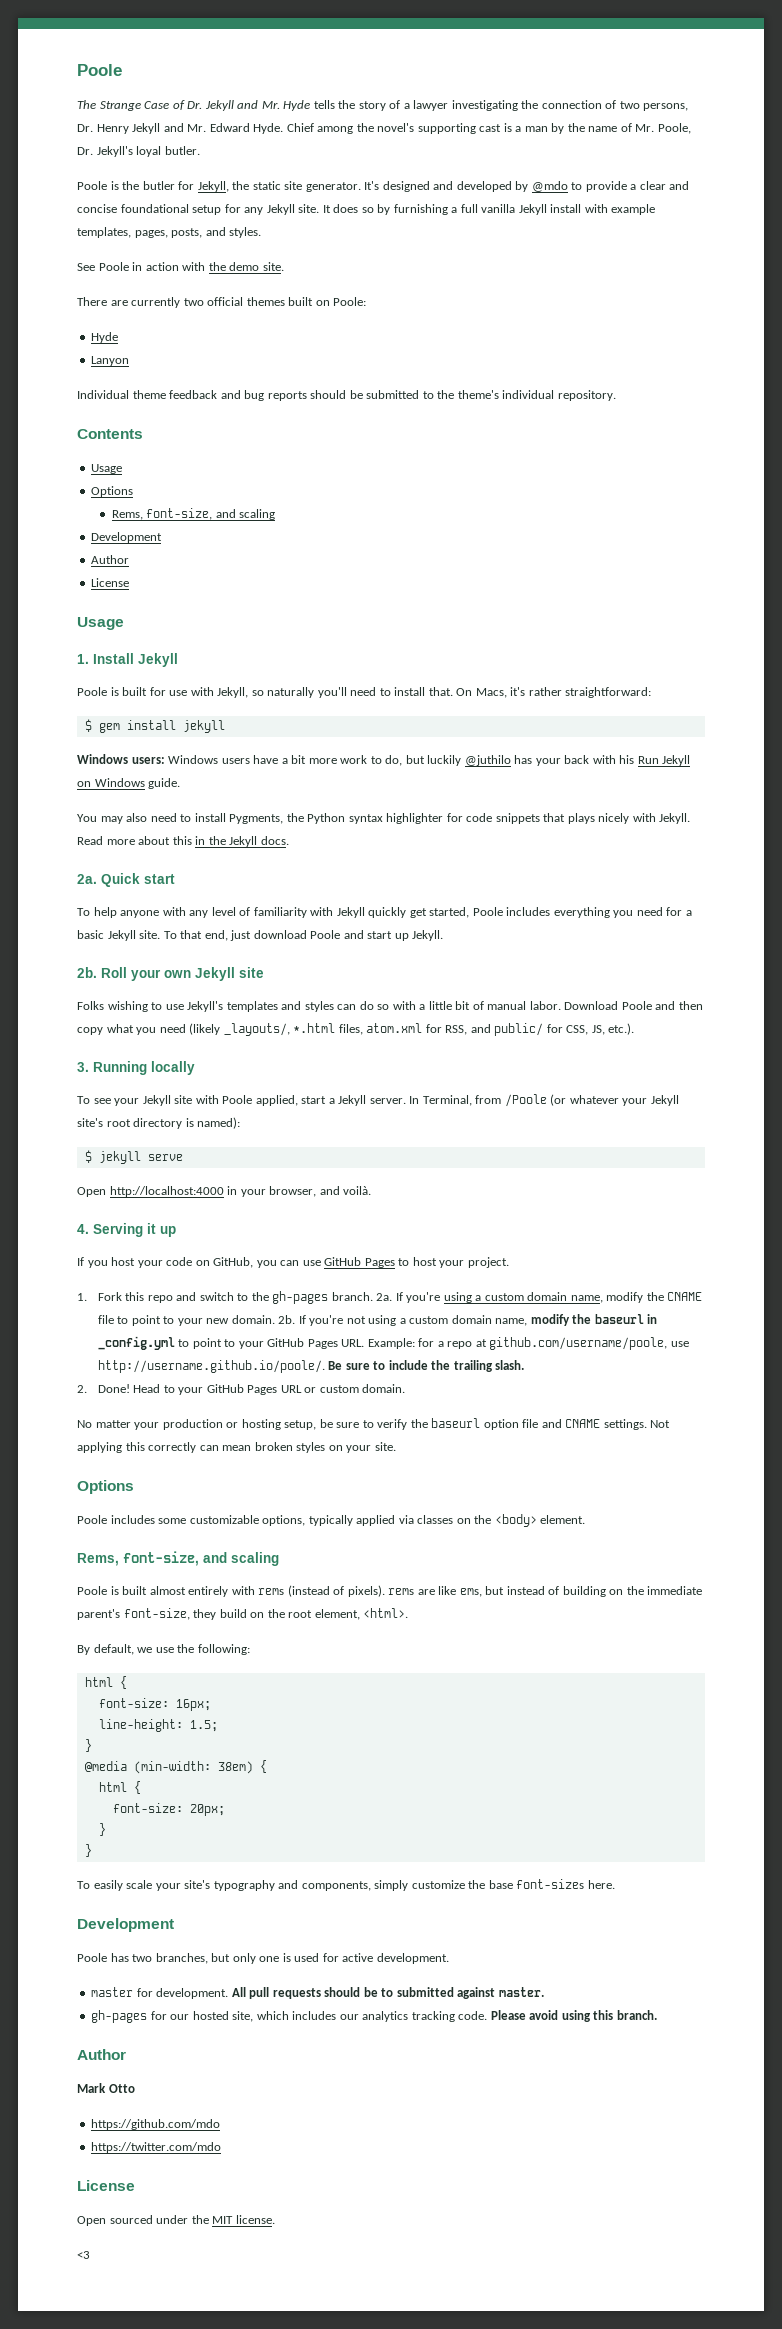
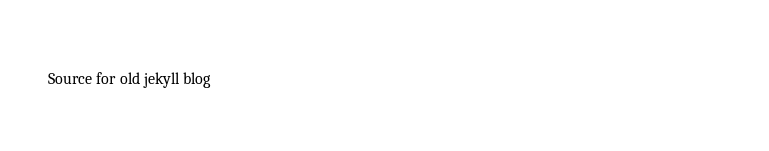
[77,64,122,76] [77,100,689,111] [77,123,691,134] [77,146,200,157] [77,181,690,192] [77,204,656,215] [77,227,262,238] [77,262,284,271] [77,297,367,308] [91,332,119,343] [91,356,130,366] [77,390,616,401] [77,429,143,439] [91,464,123,474] [91,486,134,497] [111,508,276,520] [91,532,163,543] [91,555,130,564] [91,578,130,587] [77,617,124,630] [77,653,178,667] [77,687,652,698] [84,719,225,733] [77,754,691,766] [77,778,181,789] [77,813,691,824] [77,836,289,847] [77,873,175,887] [77,907,692,918] [77,930,444,941] [77,967,264,981] [77,1001,703,1012] [77,1023,635,1036] [77,1061,195,1075] [77,1094,679,1107] [77,1117,241,1129] [84,1150,183,1164] [77,1186,372,1197] [77,1223,176,1237] [77,1257,509,1268] [77,1291,703,1304] [97,1314,658,1326] [97,1336,689,1350] [97,1360,525,1373] [77,1384,406,1395] [77,1418,671,1430] [77,1442,396,1453] [77,1480,134,1494] [77,1514,586,1527] [77,1551,279,1566] [77,1585,703,1597] [77,1608,409,1620] [77,1644,250,1655] [84,1676,127,1689] [98,1698,211,1711] [98,1719,218,1732] [84,1739,92,1752] [84,1760,267,1774] [98,1781,141,1794] [112,1803,225,1816] [98,1823,106,1836] [84,1844,92,1857] [77,1879,615,1891] [77,1918,174,1932] [77,1953,449,1964] [91,1987,544,1999] [91,2010,657,2023] [77,2049,126,2060] [77,2083,135,2093] [91,2119,221,2130] [91,2142,222,2153] [77,2180,135,2191] [77,2215,275,2226] [77,2251,90,2259] Poole // The Strange Case of Dr. Jekyll and Mr. Hyde tells the story of a lawyer investigating the connection of two persons, Dr. Henry Jekyll and Mr. Edward Hyde. Chief among the novel's supporting cast is a man by the name of Mr. Poole, Dr. Jekyll's loyal butler. // Poole is the butler for Jekyll, the static site generator. It's designed and developed by @mdo to provide a clear and concise foundational setup for any Jekyll site. It does so by furnishing a full vanilla Jekyll install with example templates, pages, posts, and styles. // See Poole in action with the demo site. // There are currently two official themes built on Poole: // Hyde // Lanyon // Individual theme feedback and bug reports should be submitted to the theme's individual repository. // Contents // Usage // Options // Rems, font-size, and scaling // Development // Author // License // Usage // 1. Install Jekyll // Poole is built for use with Jekyll, so naturally you'll need to install that. On Macs, it's rather straightforward: // $ gem install jekyll // Windows users: Windows users have a bit more work to do, but luckily @juthilo has your back with his Run Jekyll on Windows guide. // You may also need to install Pygments, the Python syntax highlighter for code snippets that plays nicely with Jekyll. Read more about this in the Jekyll docs. // 2a. Quick start // To help anyone with any level of familiarity with Jekyll quickly get started, Poole includes everything you need for a basic Jekyll site. To that end, just download Poole and start up Jekyll. // 2b. Roll your own Jekyll site // Folks wishing to use Jekyll's templates and styles can do so with a little bit of manual labor. Download Poole and then copy what you need (likely _layouts/, *.html files, atom.xml for RSS, and public/ for CSS, JS, etc.). // 3. Running locally // To see your Jekyll site with Poole applied, start a Jekyll server. In Terminal, from /Poole (or whatever your Jekyll site's root directory is named): // $ jekyll serve // Open http://localhost:4000 in your browser, and voilà. // 4. Serving it up // If you host your code on GitHub, you can use GitHub Pages to host your project. // 1. Fork this repo and switch to the gh-pages branch. 2a. If you're using a custom domain name, modify the CNAME file to point to your new domain. 2b. If you're not using a custom domain name, modify the baseurl in _config.yml to point to your GitHub Pages URL. Example: for a repo at github.com/username/poole, use http://username.github.io/poole/. Be sure to include the trailing slash. // 2. Done! Head to your GitHub Pages URL or custom domain. // No matter your production or hosting setup, be sure to verify the baseurl option file and CNAME settings. Not applying this correctly can mean broken styles on your site. // Options // Poole includes some customizable options, typically applied via classes on the <body> element. // Rems, font-size, and scaling // Poole is built almost entirely with rems (instead of pixels). rems are like ems, but instead of building on the immediate parent's font-size, they build on the root element, <html>. // By default, we use the following: // html { // font-size: 16px; // line-height: 1.5; // } // @media (min-width: 38em) { // html { // font-size: 20px; // } // } // To easily scale your site's typography and components, simply customize the base font-sizes here. // Development // Poole has two branches, but only one is used for active development. // master for development. All pull requests should be to submitted against master. // gh-pages for our hosted site, which includes our analytics tracking code. Please avoid using this branch. // Author // Mark Otto // https://github.com/mdo // https://twitter.com/mdo // License // Open sourced under the MIT license. // <3 -> [48,72,212,88] Source for old jekyll blog

